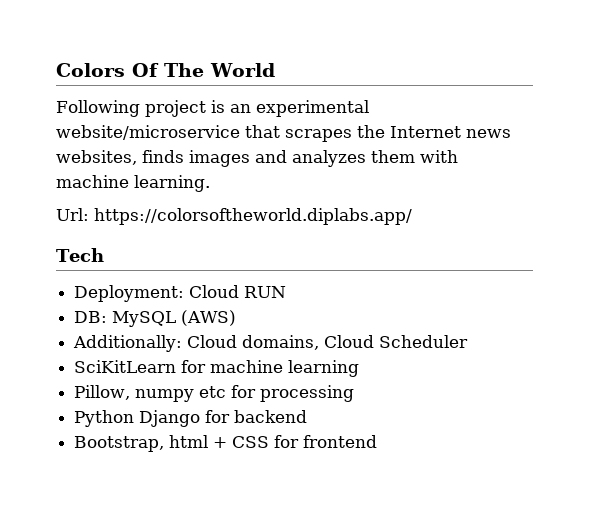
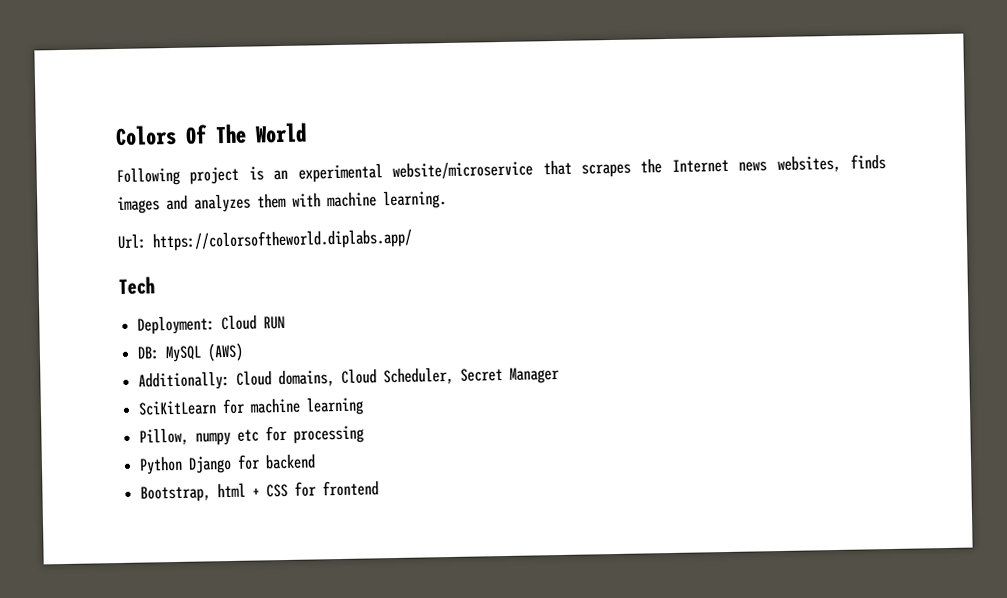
[379,335,469,348] Scheduler -> [383,366,561,386] Scheduler, Secret Manager

